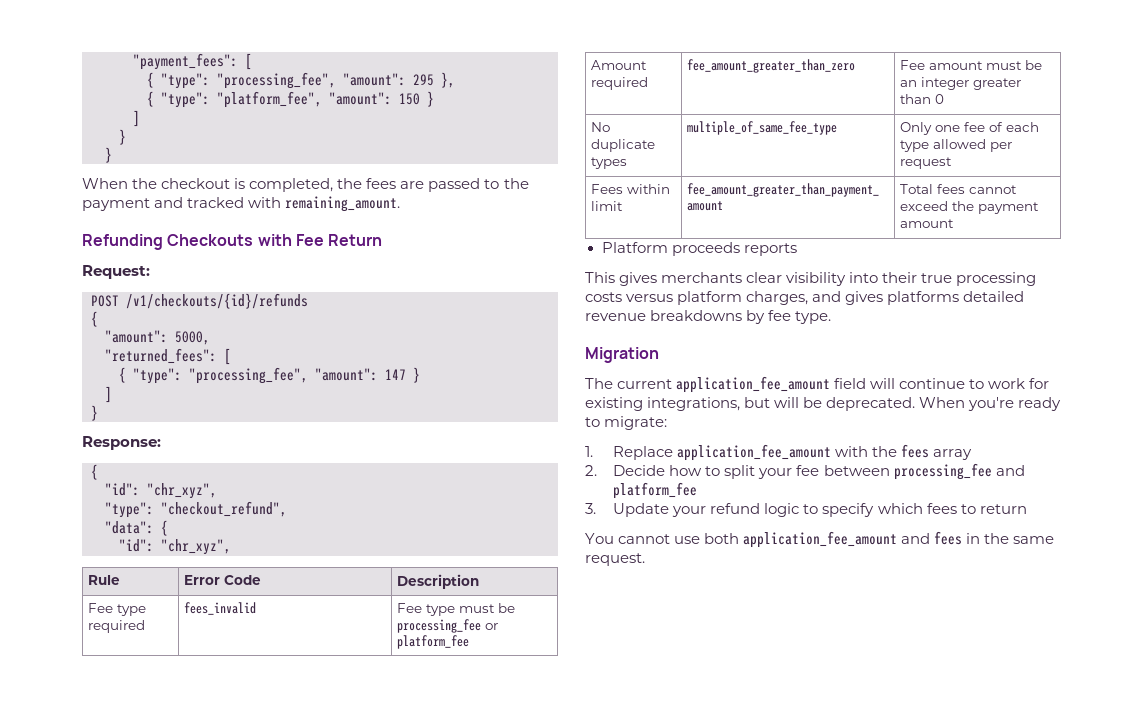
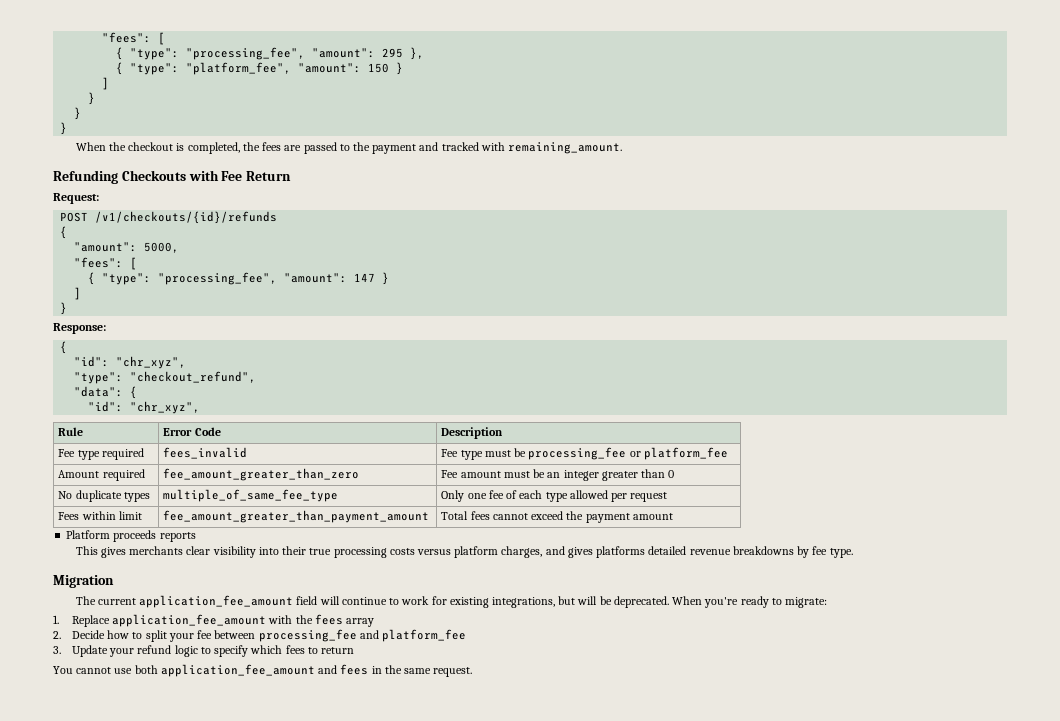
[133,53,238,70] "payment_fees": -> [102,32,152,43] "fees":
(112, 155) none -> [60,122,68,135] // }
[105,348,217,364] "returned_fees": -> [74,257,124,268] "fees":

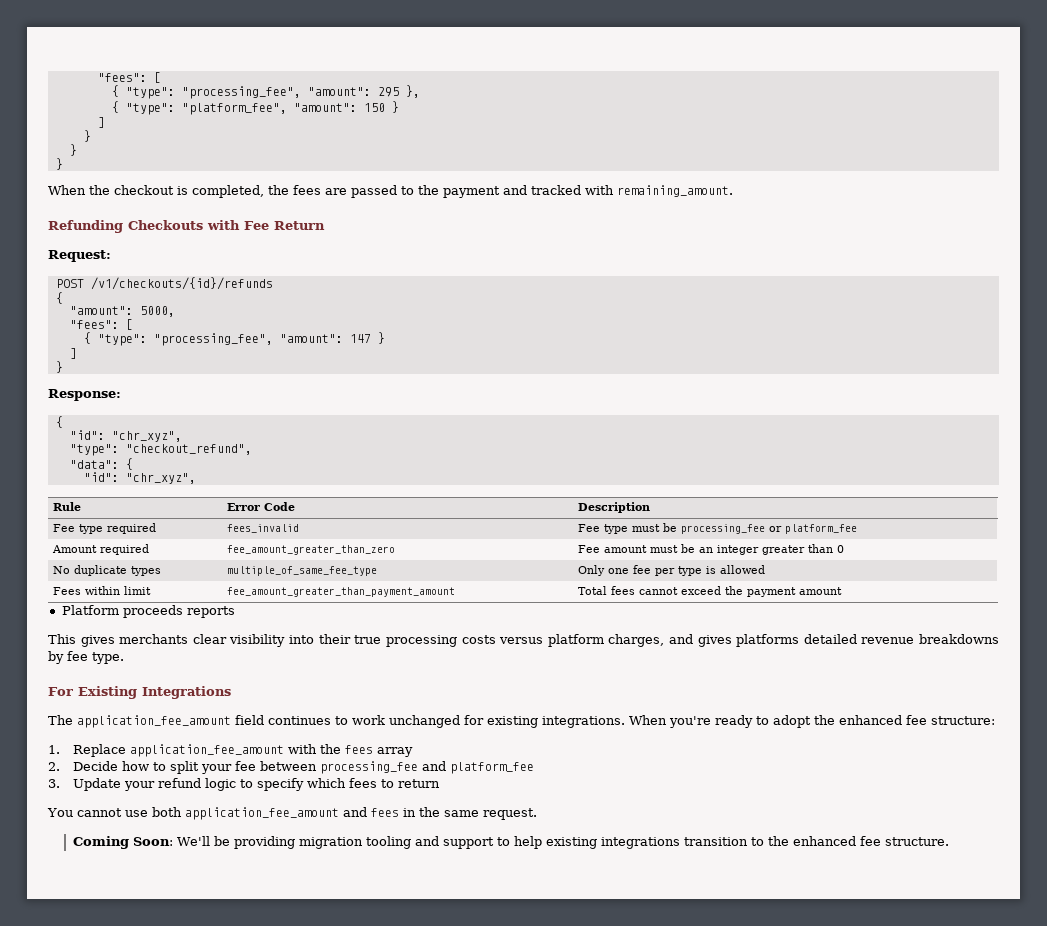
[506,490,568,502] of each type -> [655,566,717,576] per type is
[611,492,668,502] per request -> (766, 569) none
[53,575,114,588] Migration -> [48,686,231,699] For Existing Integrations
[97,598,136,605] current -> (73, 720) none
[319,596,387,605] will continue -> [268,716,331,725] continues
(430, 600) none -> [389,715,460,728] unchanged
[491,596,828,608] integrations, but will be deprecated. When you're ready to migrate: -> [542,715,995,728] integrations. When you're ready to adopt the enhanced fee structure:
(473, 672) none -> [72,836,949,849] // Coming Soon: We'll be providing migration tooling and support to help existing integrations transition to the enhanced fee structure.

